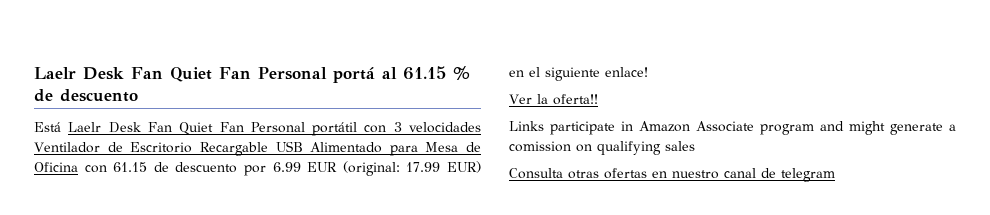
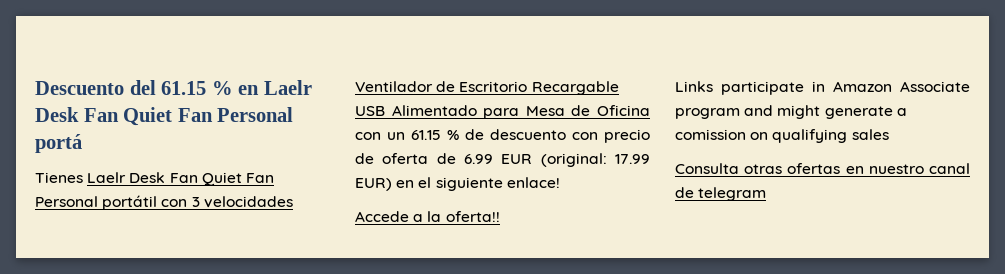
(34, 73) none -> [35,80,260,95] Descuento del 61.15 % en
[382,66,470,80] [34,89,138,102] [34,122,61,132] al 61.15 % de descuento // Está -> [35,172,83,183] // Tienes
[113,162,266,176] 61.15 de descuento por -> [387,129,650,143] [355,153,456,164] un 61.15 % de descuento con precio de oferta de
[509,94,532,104] Ver -> [355,211,424,222] Accede a

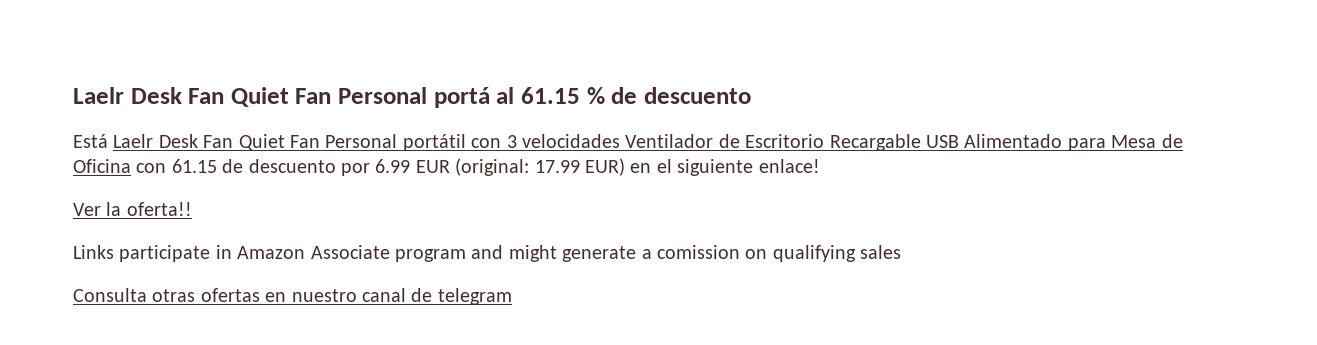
[35,80,260,95] Descuento del 61.15 % en -> (73, 95) none
[35,172,83,183] // Tienes -> [496,87,751,104] [73,134,108,148] al 61.15 % de descuento // Está
[387,129,650,143] [355,153,456,164] un 61.15 % de descuento con precio de oferta de -> [171,159,370,176] 61.15 de descuento por
[355,211,424,222] Accede a -> [73,203,101,216] Ver

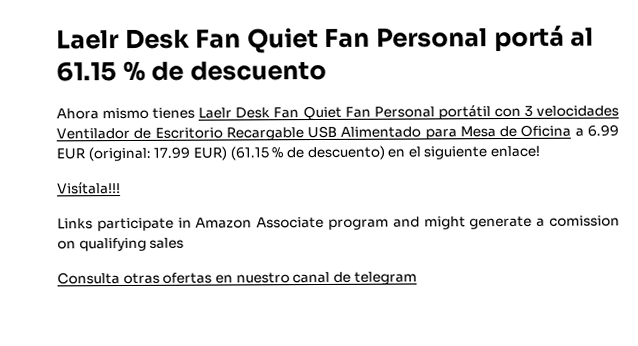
[73,134,108,148] Está -> [56,107,196,120] Ahora mismo tienes
[136,159,370,176] con 61.15 de descuento por -> [574,127,584,137] a
(625, 167) none -> [229,145,385,161] (61.15 % de descuento)
[73,202,192,216] Ver la oferta!! -> [57,182,121,195] Visítala!!!

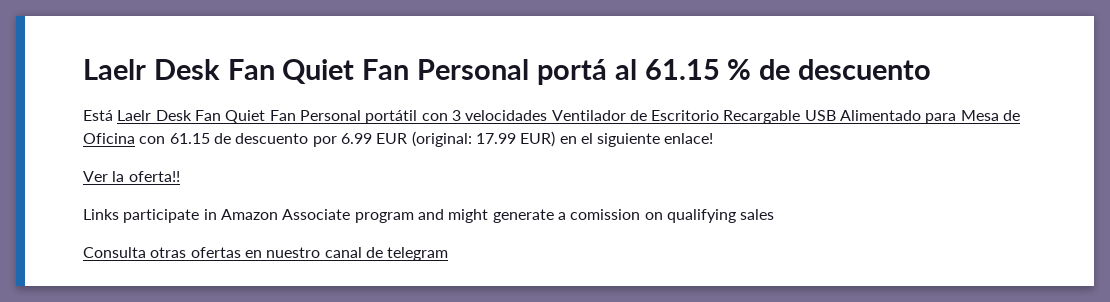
[56,107,196,120] Ahora mismo tienes -> [83,110,113,121] Está
[574,127,584,137] a -> [139,133,337,147] con 61.15 de descuento por
[229,145,385,161] (61.15 % de descuento) -> (556, 139) none
[57,182,121,195] Visítala!!! -> [83,171,180,182] Ver la oferta!!

